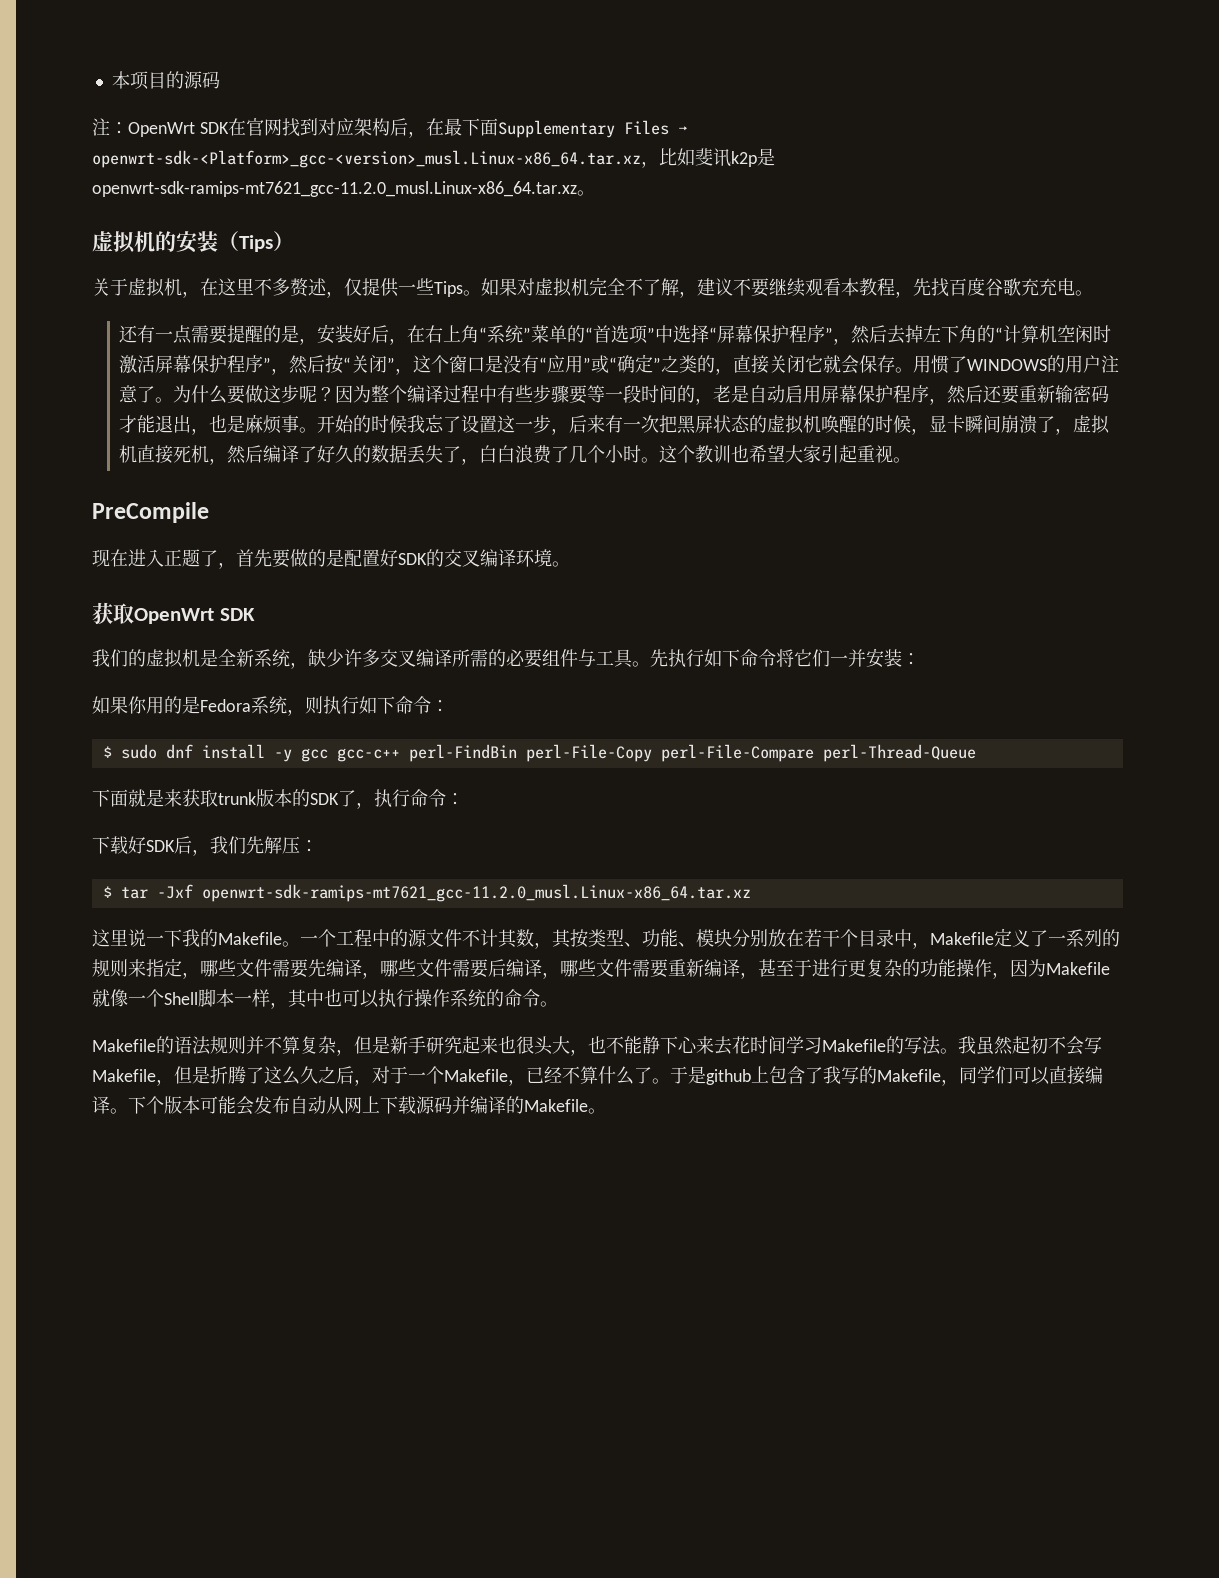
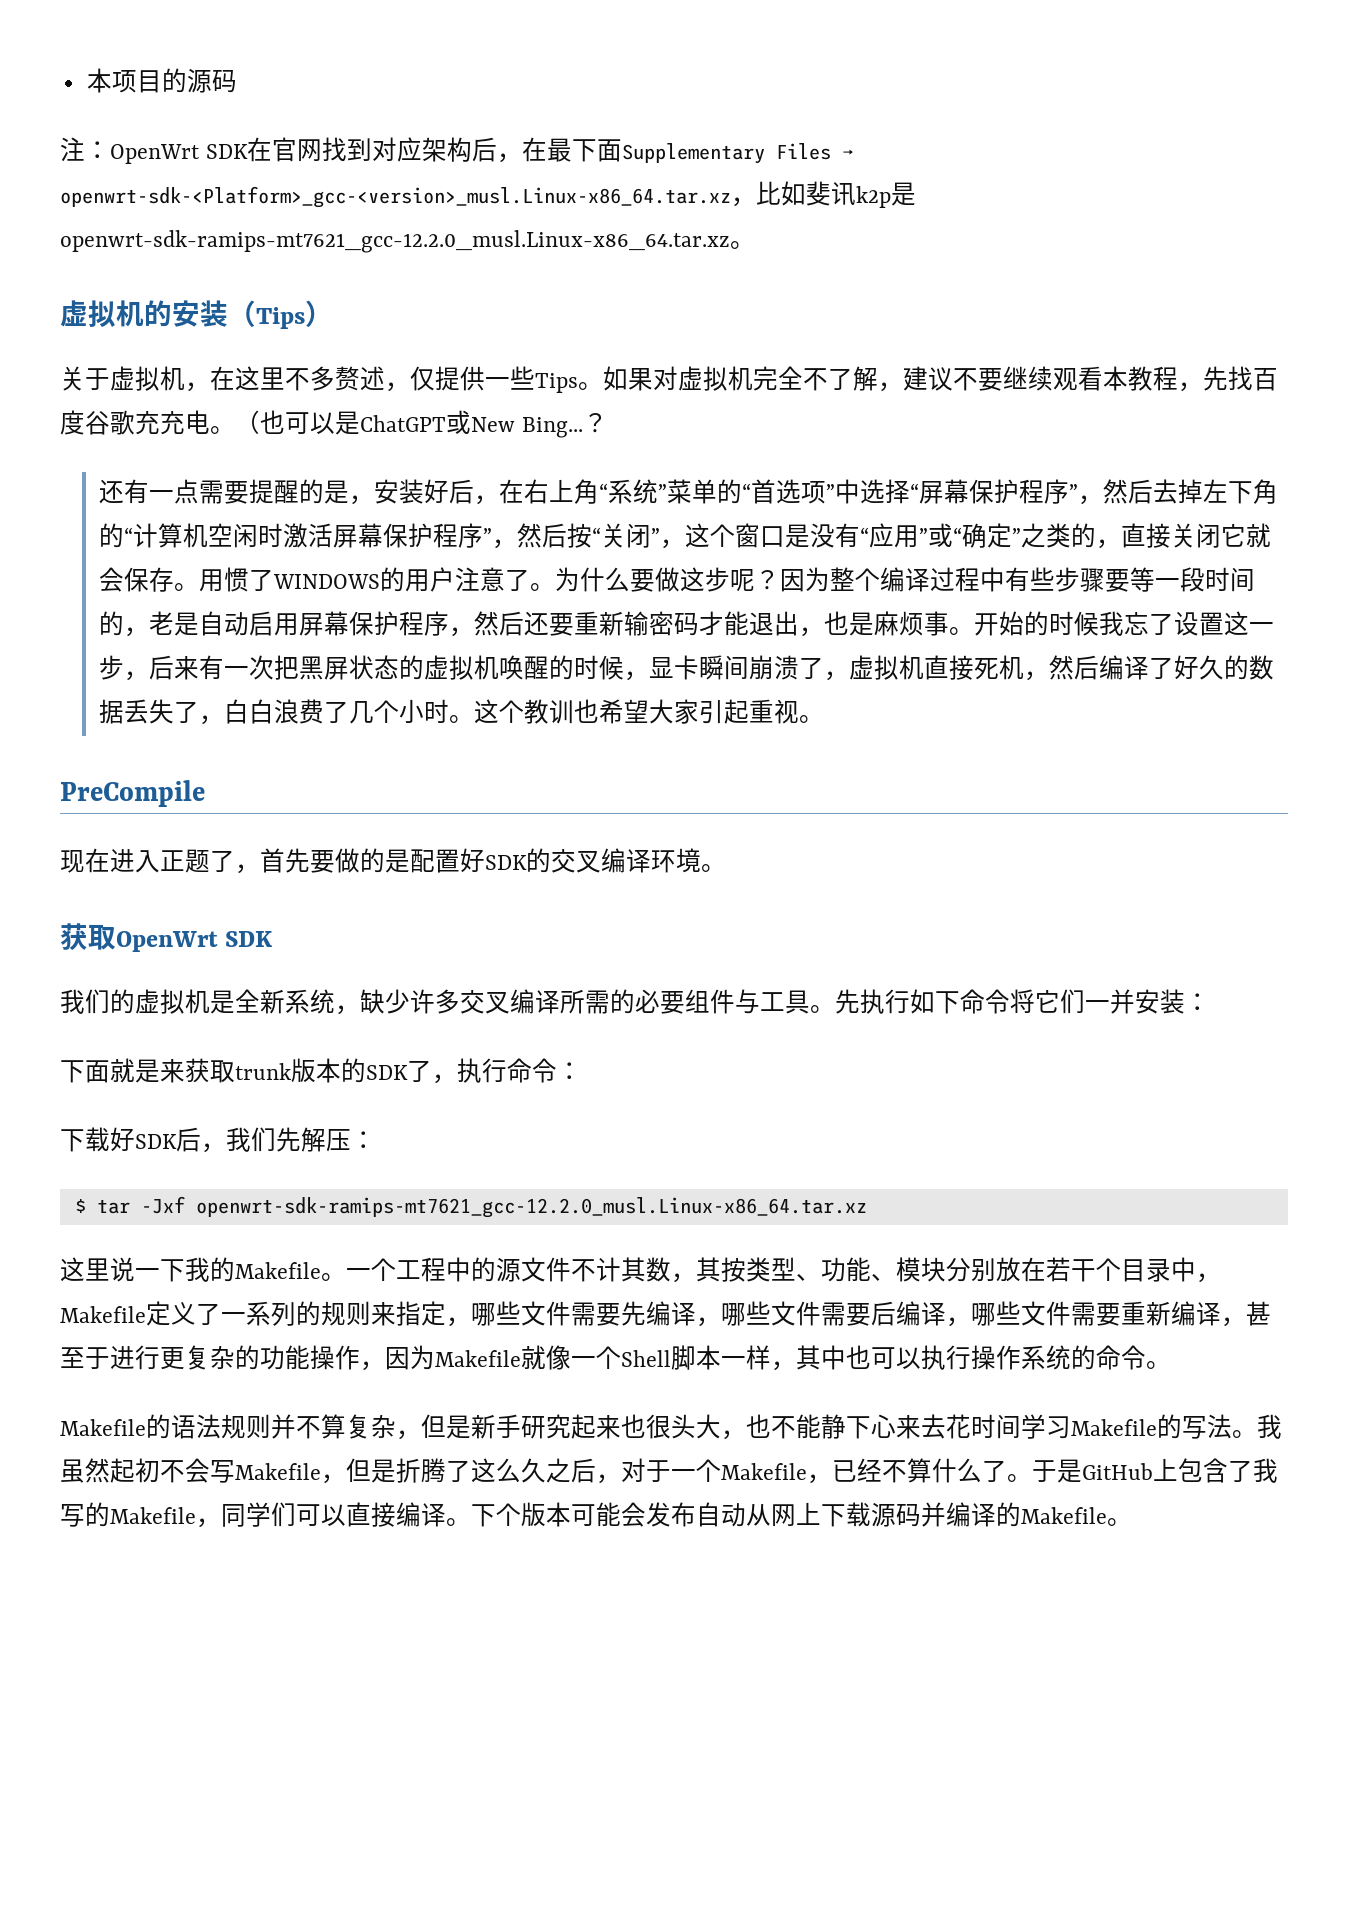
[92,181,577,197] openwrt-sdk-ramips-mt7621_gcc-11.2.0_musl.Linux-x86_64.tar.xz -> [60,230,730,253] openwrt-sdk-ramips-mt7621_gcc-12.2.0_musl.Linux-x86_64.tar.xz
(1093, 293) none -> [235,410,608,438] （也可以是ChatGPT或New Bing...？
[92,696,449,716] [102,744,976,762] // 如果你用的是Fedora系统，则执行如下命令： // $ sudo dnf install -y gcc gcc-c++ perl-FindBin perl-File-Copy perl-File-Compare perl-Thread-Queue -> (1210, 1002) none
[201,884,751,902] openwrt-sdk-ramips-mt7621_gcc-11.2.0_musl.Linux-x86_64.tar.xz -> [195,1197,867,1218] openwrt-sdk-ramips-mt7621_gcc-12.2.0_musl.Linux-x86_64.tar.xz
[706,1069,751,1085] github -> [1082,1463,1153,1480] GitHub

